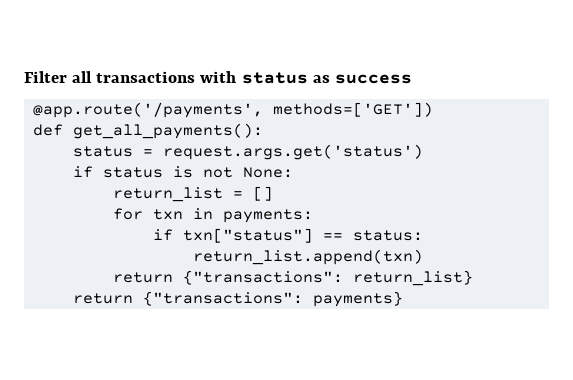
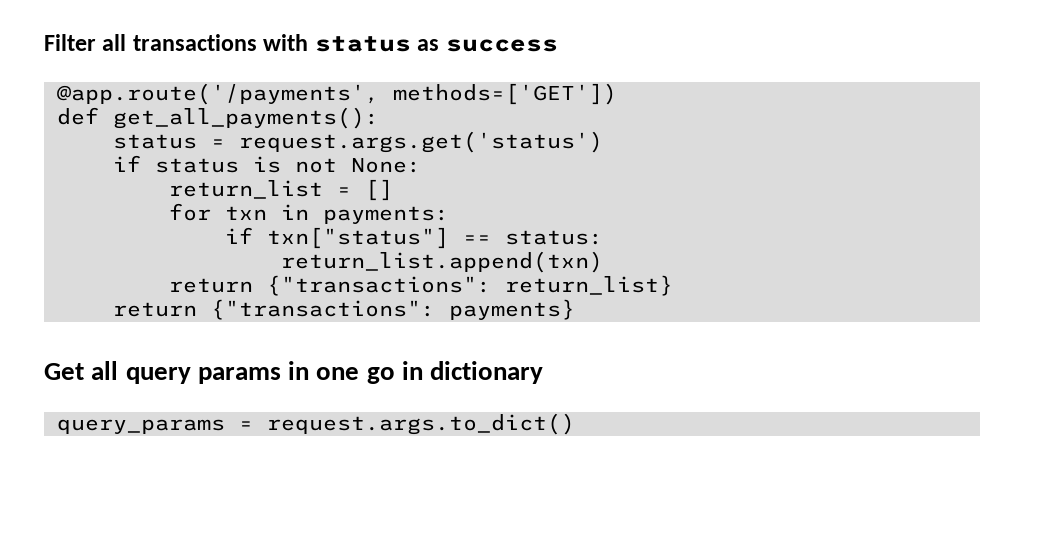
(404, 299) none -> [44,361,544,384] [56,413,575,435] // Get all query params in one go in dictionary // query_params = request.args.to_dict()

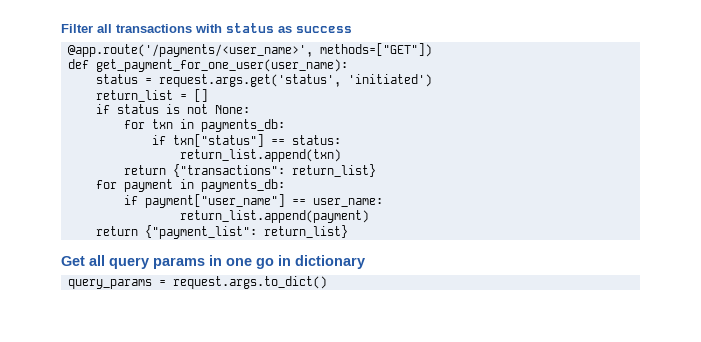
[56,83,617,105] @app.route('/payments', methods=['GET']) -> [67,43,432,57] @app.route('/payments/<user_name>', methods=["GET"])
[112,107,379,129] get_all_payments(): -> [95,59,348,72] get_payment_for_one_user(user_name):
[238,131,603,153] request.args.get('status') -> [158,74,432,87] [95,89,208,102] request.args.get('status', 'initiated') // return_list = []
[168,179,393,201] // return_list = [] -> (250, 109) none
[322,206,449,224] payments: -> [200,119,285,132] payments_db:
[112,299,575,320] // return {"transactions": payments} -> [95,179,285,192] [123,194,383,208] [179,210,369,223] [95,225,348,239] // for payment in payments_db: // if payment["user_name"] == user_name: // return_list.append(payment) // return {"payment_list": return_list}

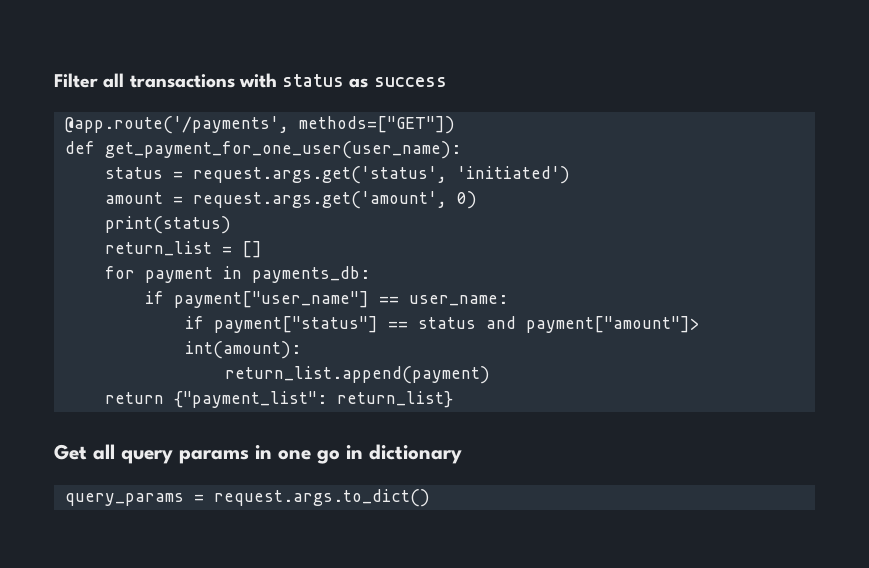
[67,44,313,57] @app.route('/payments/<user_name>', -> [64,116,289,134] @app.route('/payments',
[95,89,208,102] [95,104,250,114] [123,119,285,132] [151,134,341,147] [179,149,341,162] [123,164,376,177] return_list = [] // if status is not None: // for txn in payments_db: // if txn["status"] == status: // return_list.append(txn) // return {"transactions": return_list} -> [104,191,477,209] [104,216,231,234] [104,241,262,258] amount = request.args.get('amount', 0) // print(status) // return_list = []
(383, 202) none -> [184,316,700,333] [184,341,301,359] // if payment["status"] == status and payment["amount"]> int(amount):

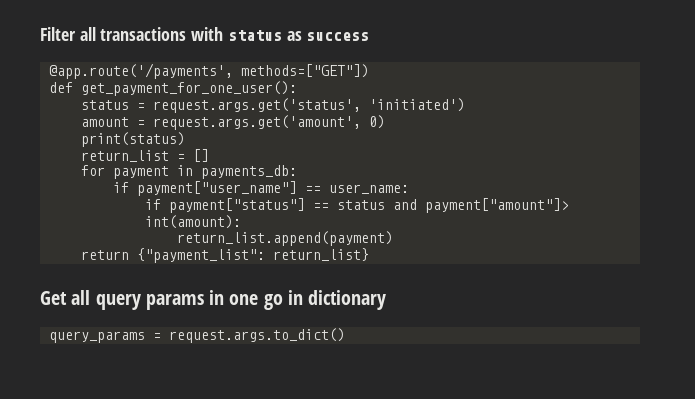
[104,141,461,159] get_payment_for_one_user(user_name): -> [81,81,298,96] get_payment_for_one_user():

